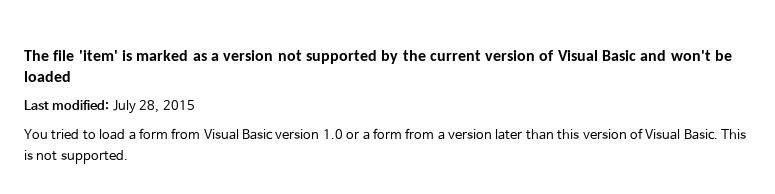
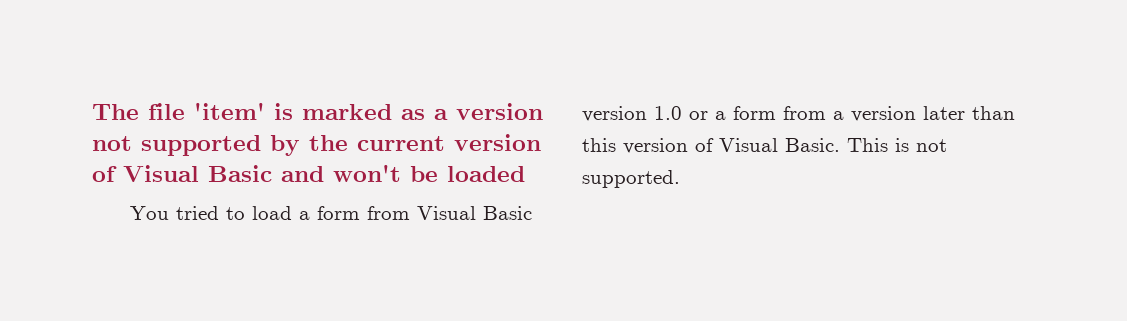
[24,100,195,114] // Last modified: July 28, 2015 -> (525, 174) none

